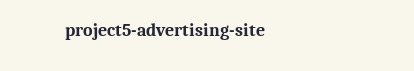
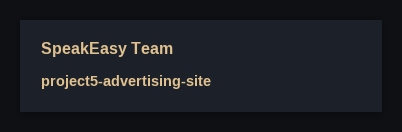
(65, 31) none -> [41,42,174,57] SpeakEasy Team //

